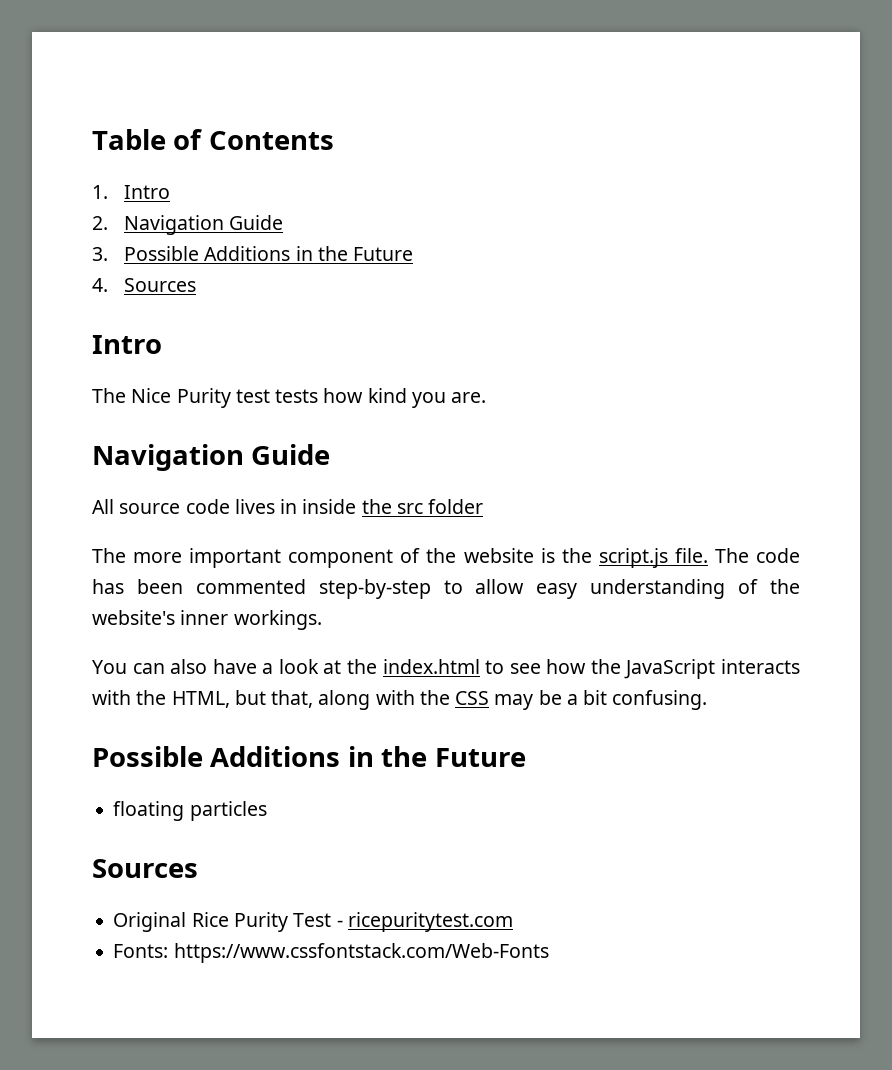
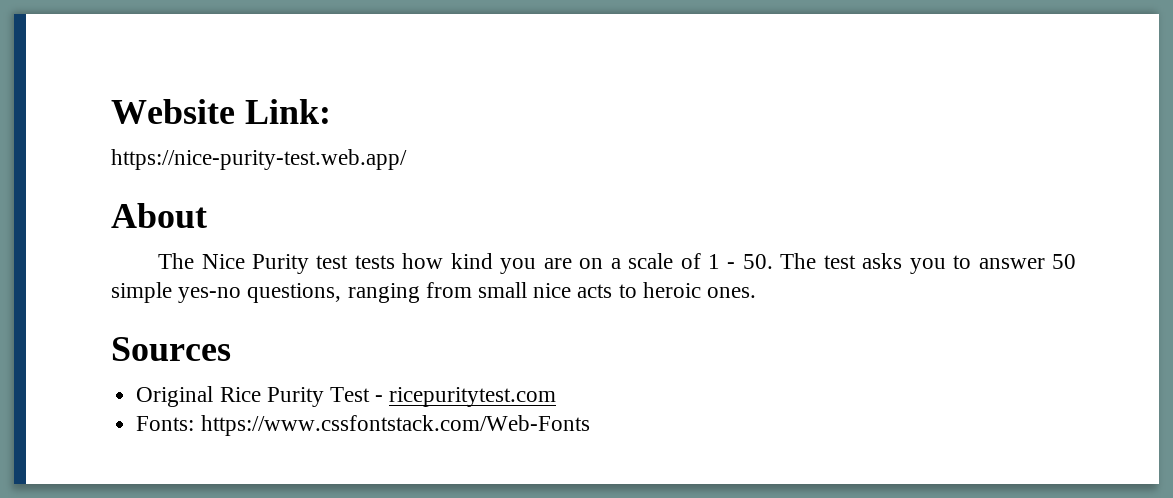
[92,129,334,150] [92,185,171,199] [92,215,284,235] [92,246,414,261] [92,278,197,292] [92,335,162,354] Table of Contents // 1. Intro // 2. Navigation Guide // 3. Possible Additions in the Future // 4. Sources // Intro -> [111,99,331,124] [111,149,407,170] [111,203,207,228] Website Link: // https://nice-purity-test.web.app/ // About
[451,392,487,403] [92,444,331,471] [92,499,484,514] [92,548,800,568] [92,579,801,599] [92,610,322,630] [92,659,800,679] [92,690,708,710] [92,746,526,767] [113,801,267,821] are. // Navigation Guide // All source code lives in inside the src folder // The more important component of the website is the script.js file. The code has been commented step-by-step to allow easy understanding of the website's inner workings. // You can also have a look at the index.html to see how the JavaScript interacts with the HTML, but that, along with the CSS may be a bit confusing. // Possible Additions in the Future // floating particles -> [543,253,1077,274] [111,282,757,303] are on a scale of 1 - 50. The test asks you to answer 50 simple yes-no questions, ranging from small nice acts to heroic ones.

